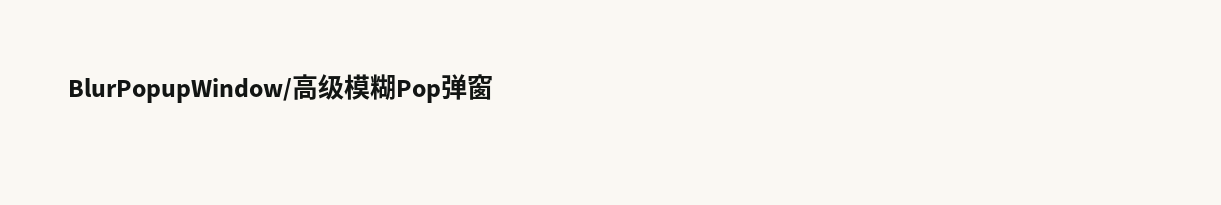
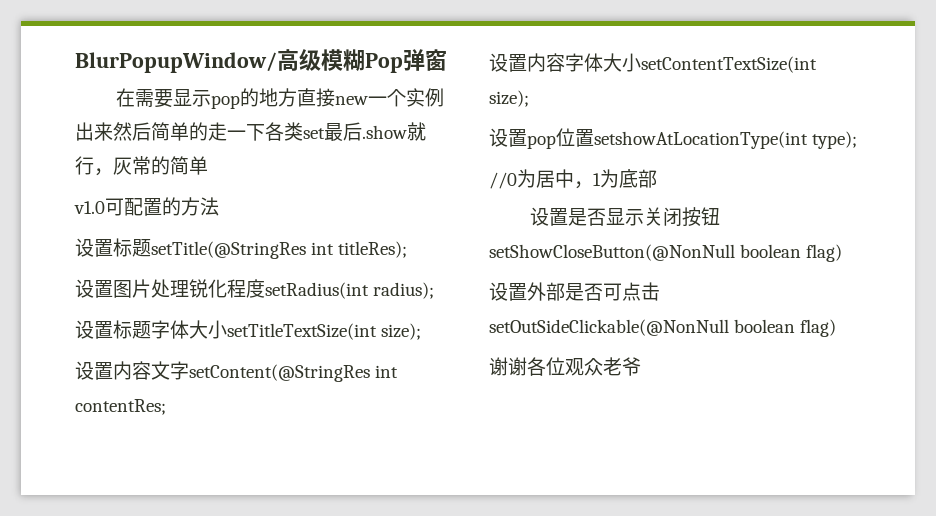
(493, 87) none -> [116,88,445,109] [75,122,426,141] [75,156,208,176] [74,197,219,216] [75,238,408,259] [75,279,435,299] [75,320,422,340] [75,361,399,382] [75,399,166,415] [489,53,817,73] [489,90,529,107] [489,128,858,149] [489,169,657,189] [530,207,721,227] [489,244,843,262] [489,282,660,301] [489,319,837,337] [489,357,641,376] // 在需要显示pop的地方直接new一个实例出来然后简单的走一下各类set最后.show就行，灰常的简单 // v1.0可配置的方法 // 设置标题setTitle(@StringRes int titleRes); // 设置图片处理锐化程度setRadius(int radius); // 设置标题字体大小setTitleTextSize(int size); // 设置内容文字setContent(@StringRes int contentRes; // 设置内容字体大小setContentTextSize(int size); // 设置pop位置setshowAtLocationType(int type); // //0为居中，1为底部 // 设置是否显示关闭按钮setShowCloseButton(@NonNull boolean flag) // 设置外部是否可点击setOutSideClickable(@NonNull boolean flag) // 谢谢各位观众老爷

